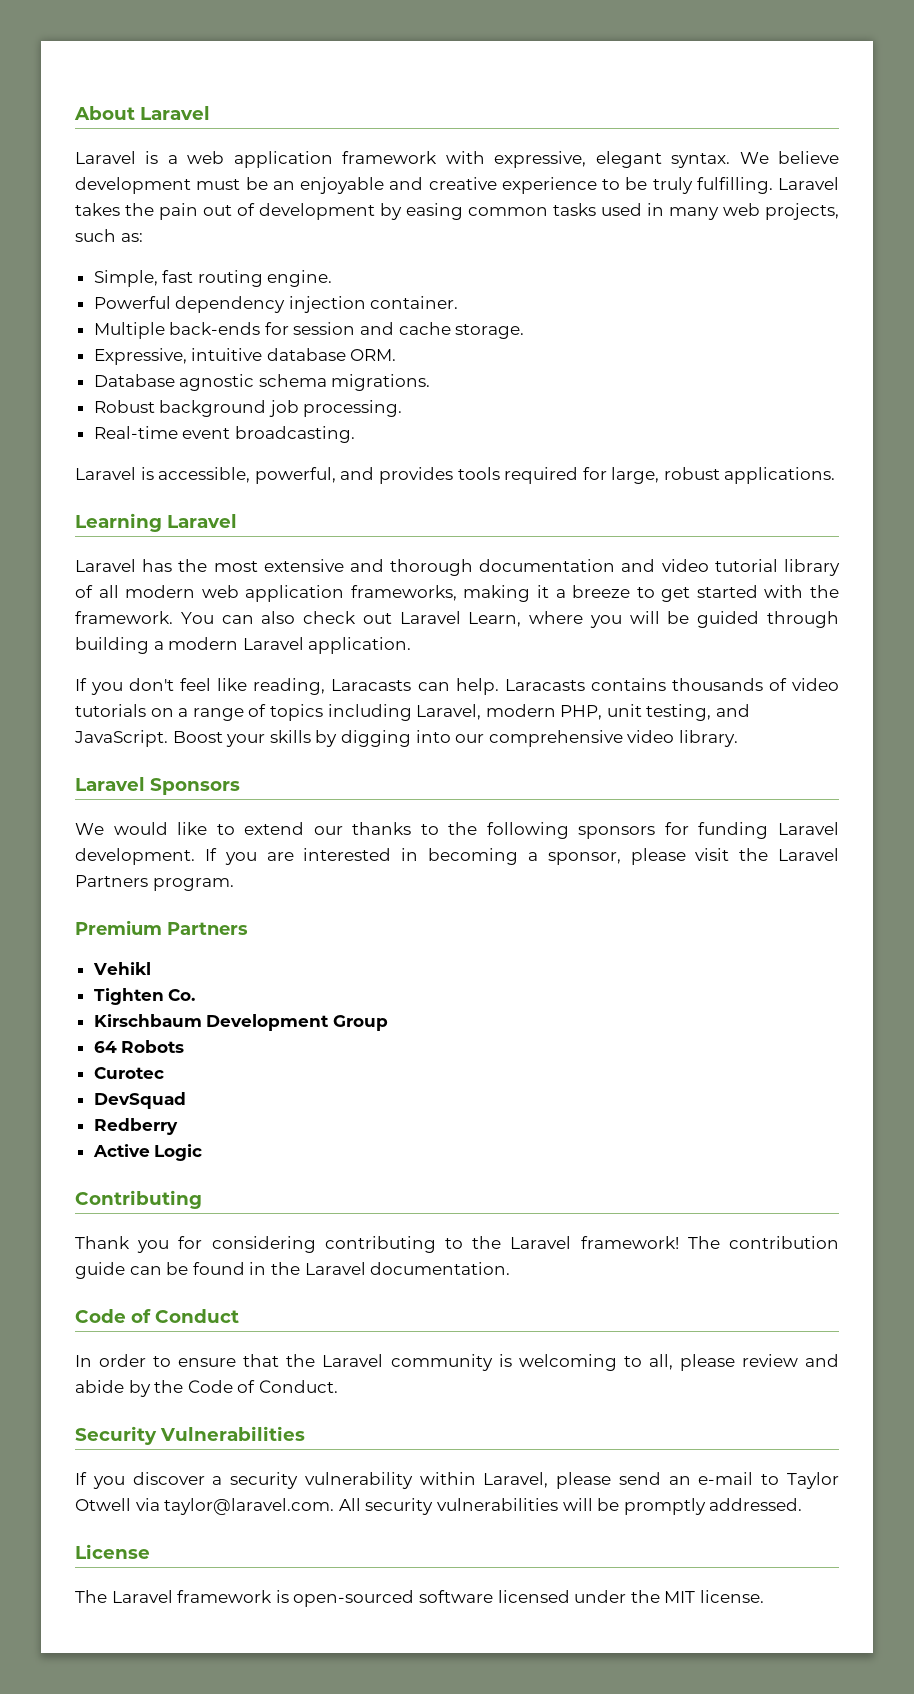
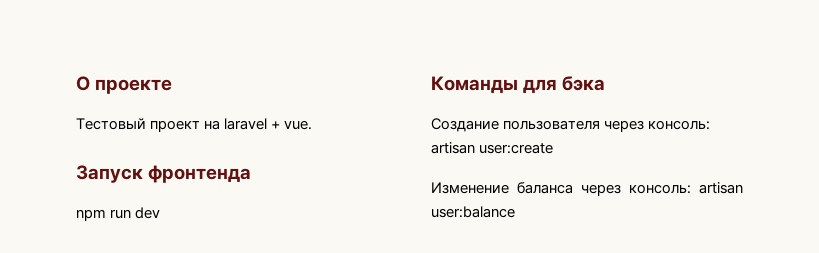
[74,106,210,120] [75,151,840,168] [75,177,839,194] [75,203,839,220] [75,229,143,242] [93,270,333,287] [93,296,459,313] [93,322,525,339] [93,348,397,365] [93,374,431,391] [93,400,403,417] [93,426,355,443] [75,467,836,484] [75,513,237,532] [75,559,840,576] [75,585,839,602] [75,611,839,628] [75,637,412,654] [75,678,840,695] [75,704,751,721] [74,730,738,747] [75,777,240,795] [75,822,840,839] [75,848,839,865] [75,875,234,891] [75,920,248,935] [92,962,151,975] [93,988,196,1005] [93,1014,388,1031] [93,1040,185,1053] [93,1067,164,1079] [93,1092,186,1109] [93,1118,178,1135] [92,1144,203,1161] [75,1190,202,1209] [75,1236,839,1253] [75,1262,511,1279] [75,1309,239,1323] [75,1354,839,1371] [75,1380,338,1397] [75,1426,305,1445] [75,1472,839,1489] [75,1498,803,1515] [75,1544,150,1559] [75,1590,764,1607] About Laravel // Laravel is a web application framework with expressive, elegant syntax. We believe development must be an enjoyable and creative experience to be truly fulfilling. Laravel takes the pain out of development by easing common tasks used in many web projects, such as: // Simple, fast routing engine. // Powerful dependency injection container. // Multiple back-ends for session and cache storage. // Expressive, intuitive database ORM. // Database agnostic schema migrations. // Robust background job processing. // Real-time event broadcasting. // Laravel is accessible, powerful, and provides tools required for large, robust applications. // Learning Laravel // Laravel has the most extensive and thorough documentation and video tutorial library of all modern web application frameworks, making it a breeze to get started with the framework. You can also check out Laravel Learn, where you will be guided through building a modern Laravel application. // If you don't feel like reading, Laracasts can help. Laracasts contains thousands of video tutorials on a range of topics including Laravel, modern PHP, unit testing, and JavaScript. Boost your skills by digging into our comprehensive video library. // Laravel Sponsors // We would like to extend our thanks to the following sponsors for funding Laravel development. If you are interested in becoming a sponsor, please visit the Laravel Partners program. // Premium Partners // Vehikl // Tighten Co. // Kirschbaum Development Group // 64 Robots // Curotec // DevSquad // Redberry // Active Logic // Contributing // Thank you for considering contributing to the Laravel framework! The contribution guide can be found in the Laravel documentation. // Code of Conduct // In order to ensure that the Laravel community is welcoming to all, please review and abide by the Code of Conduct. // Security Vulnerabilities // If you discover a security vulnerability within Laravel, please send an e-mail to Taylor Otwell via taylor@laravel.com. All security vulnerabilities will be promptly addressed. // License // The Laravel framework is open-sourced software licensed under the MIT license. -> [76,76,173,94] [76,118,313,132] [76,165,252,183] [76,207,161,221] [431,76,606,93] [431,118,711,132] [431,142,554,154] [431,182,743,196] [431,206,515,218] О проекте // Тестовый проект на laravel + vue. // Запуск фронтенда // npm run dev // Команды для бэка // Создание пользователя через консоль: artisan user:create // Изменение баланса через консоль: artisan user:balance

